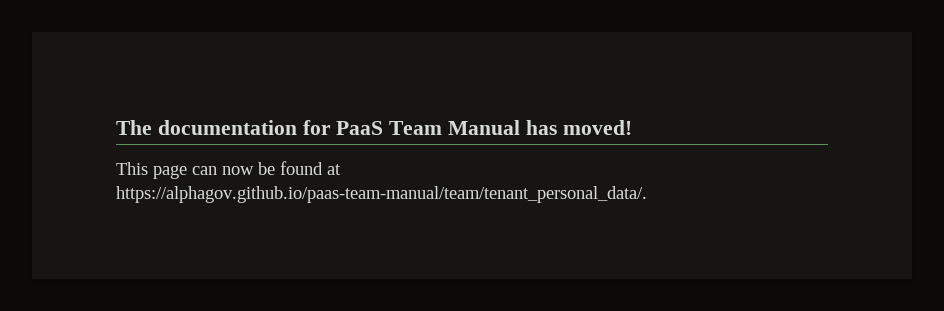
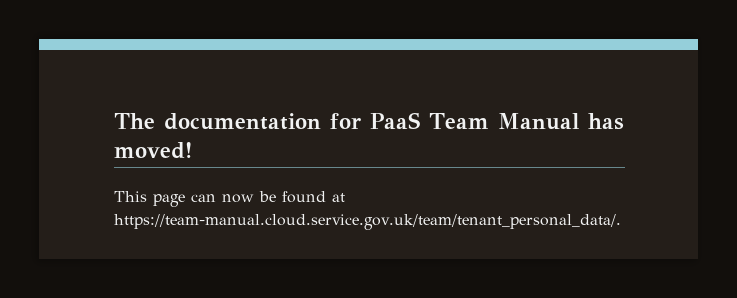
[116,186,647,203] https://alphagov.github.io/paas-team-manual/team/tenant_personal_data/. -> [114,214,621,230] https://team-manual.cloud.service.gov.uk/team/tenant_personal_data/.

